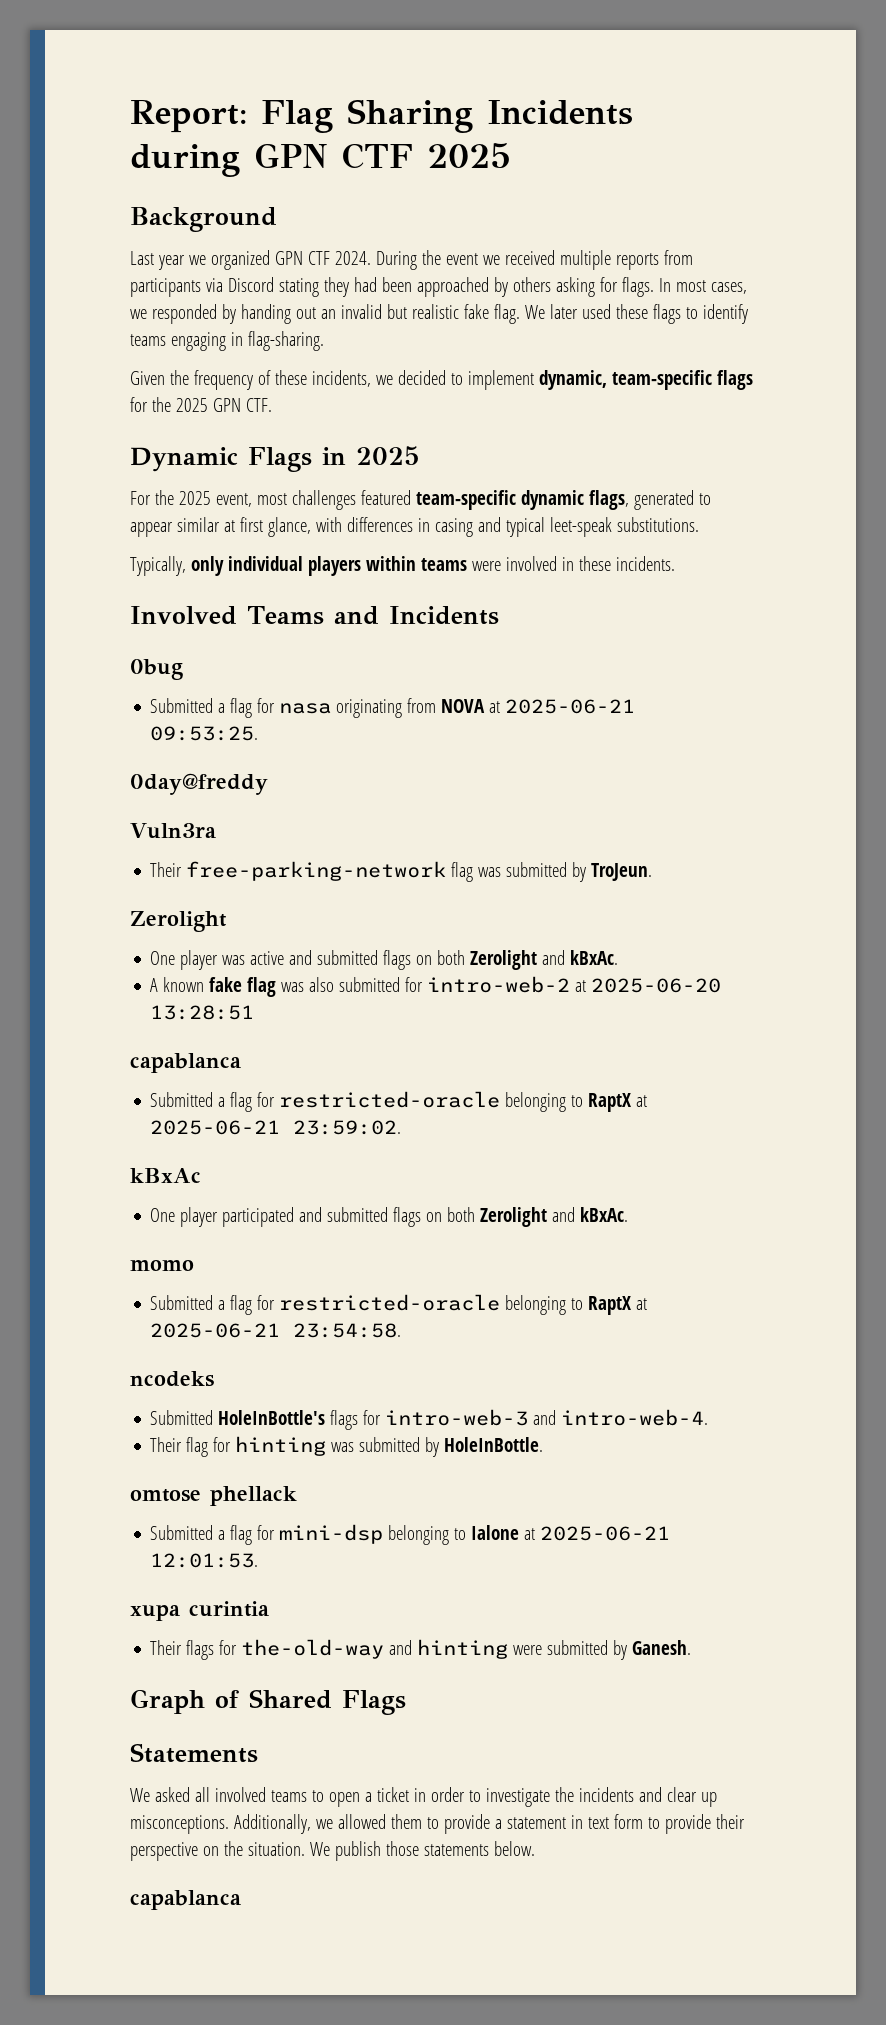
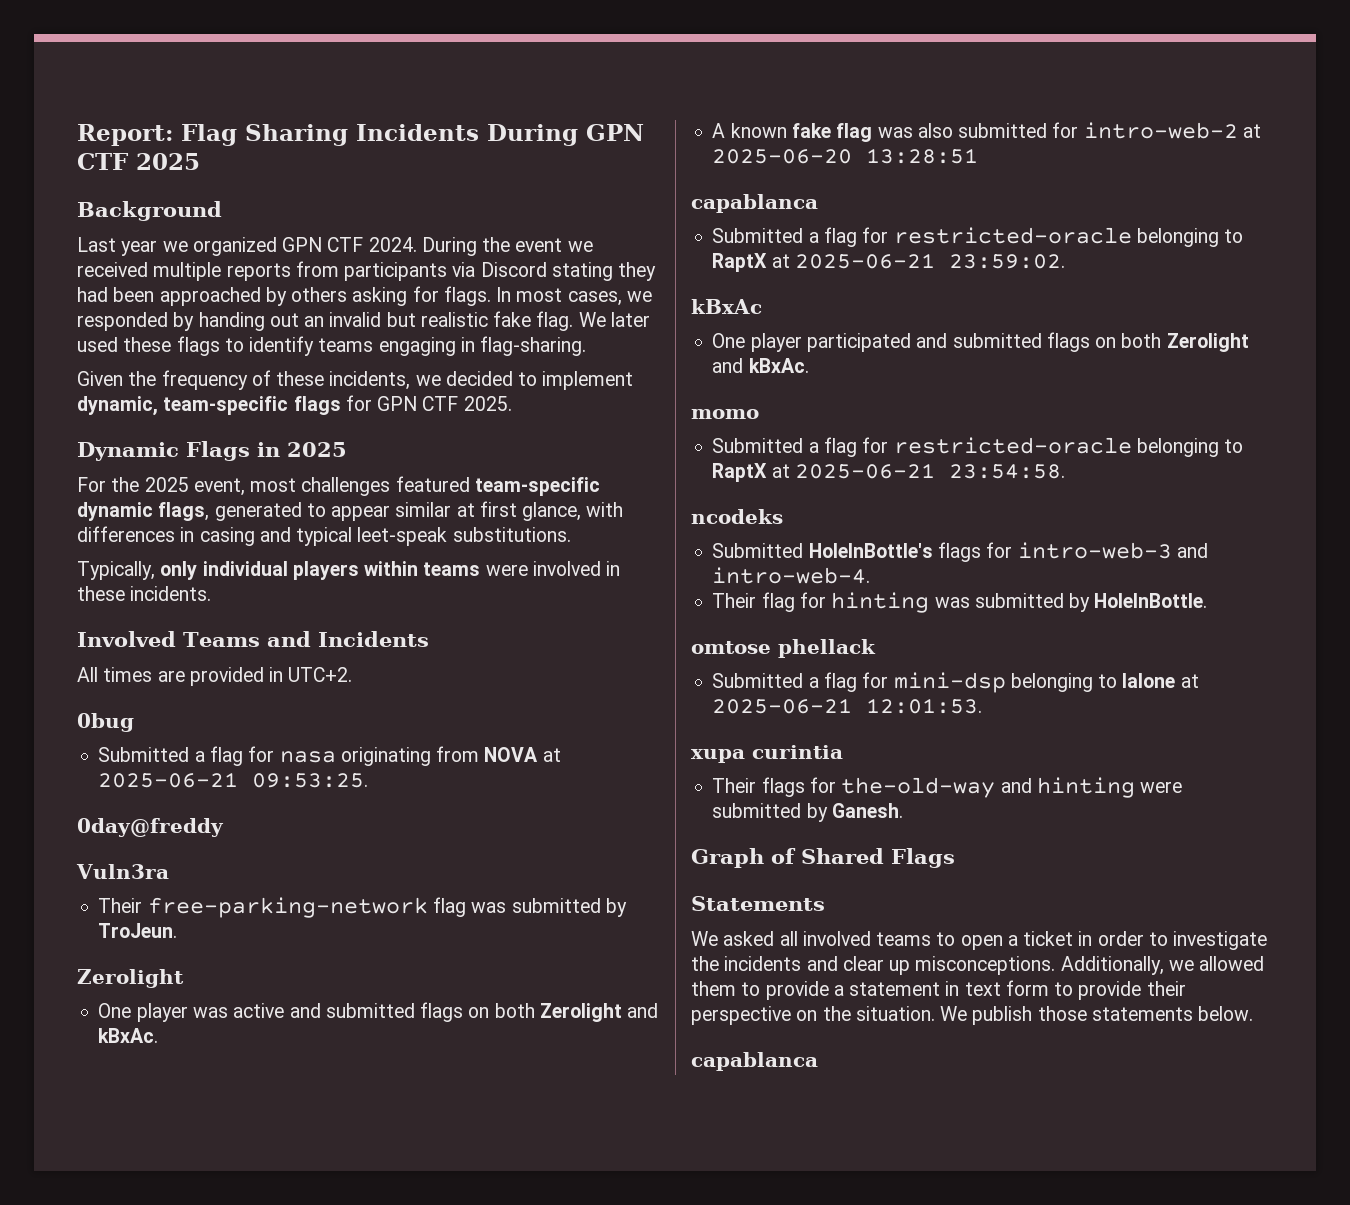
[130,144,240,177] during -> [487,124,578,146] During
[151,397,272,412] the 2025 GPN CTF. -> [377,396,512,411] GPN CTF 2025.
(499, 615) none -> [77,667,353,686] // All times are provided in UTC+2.

